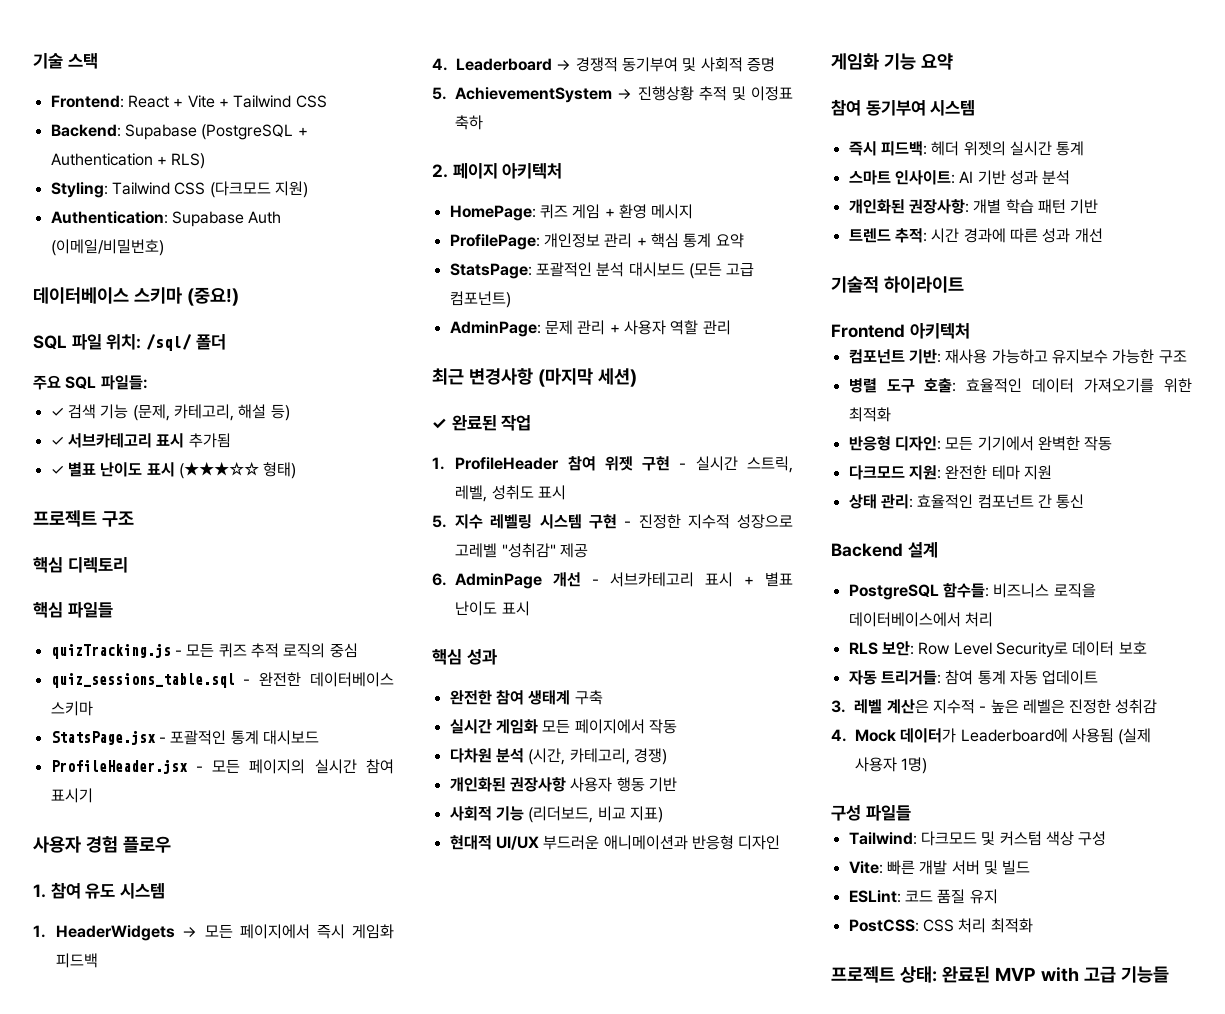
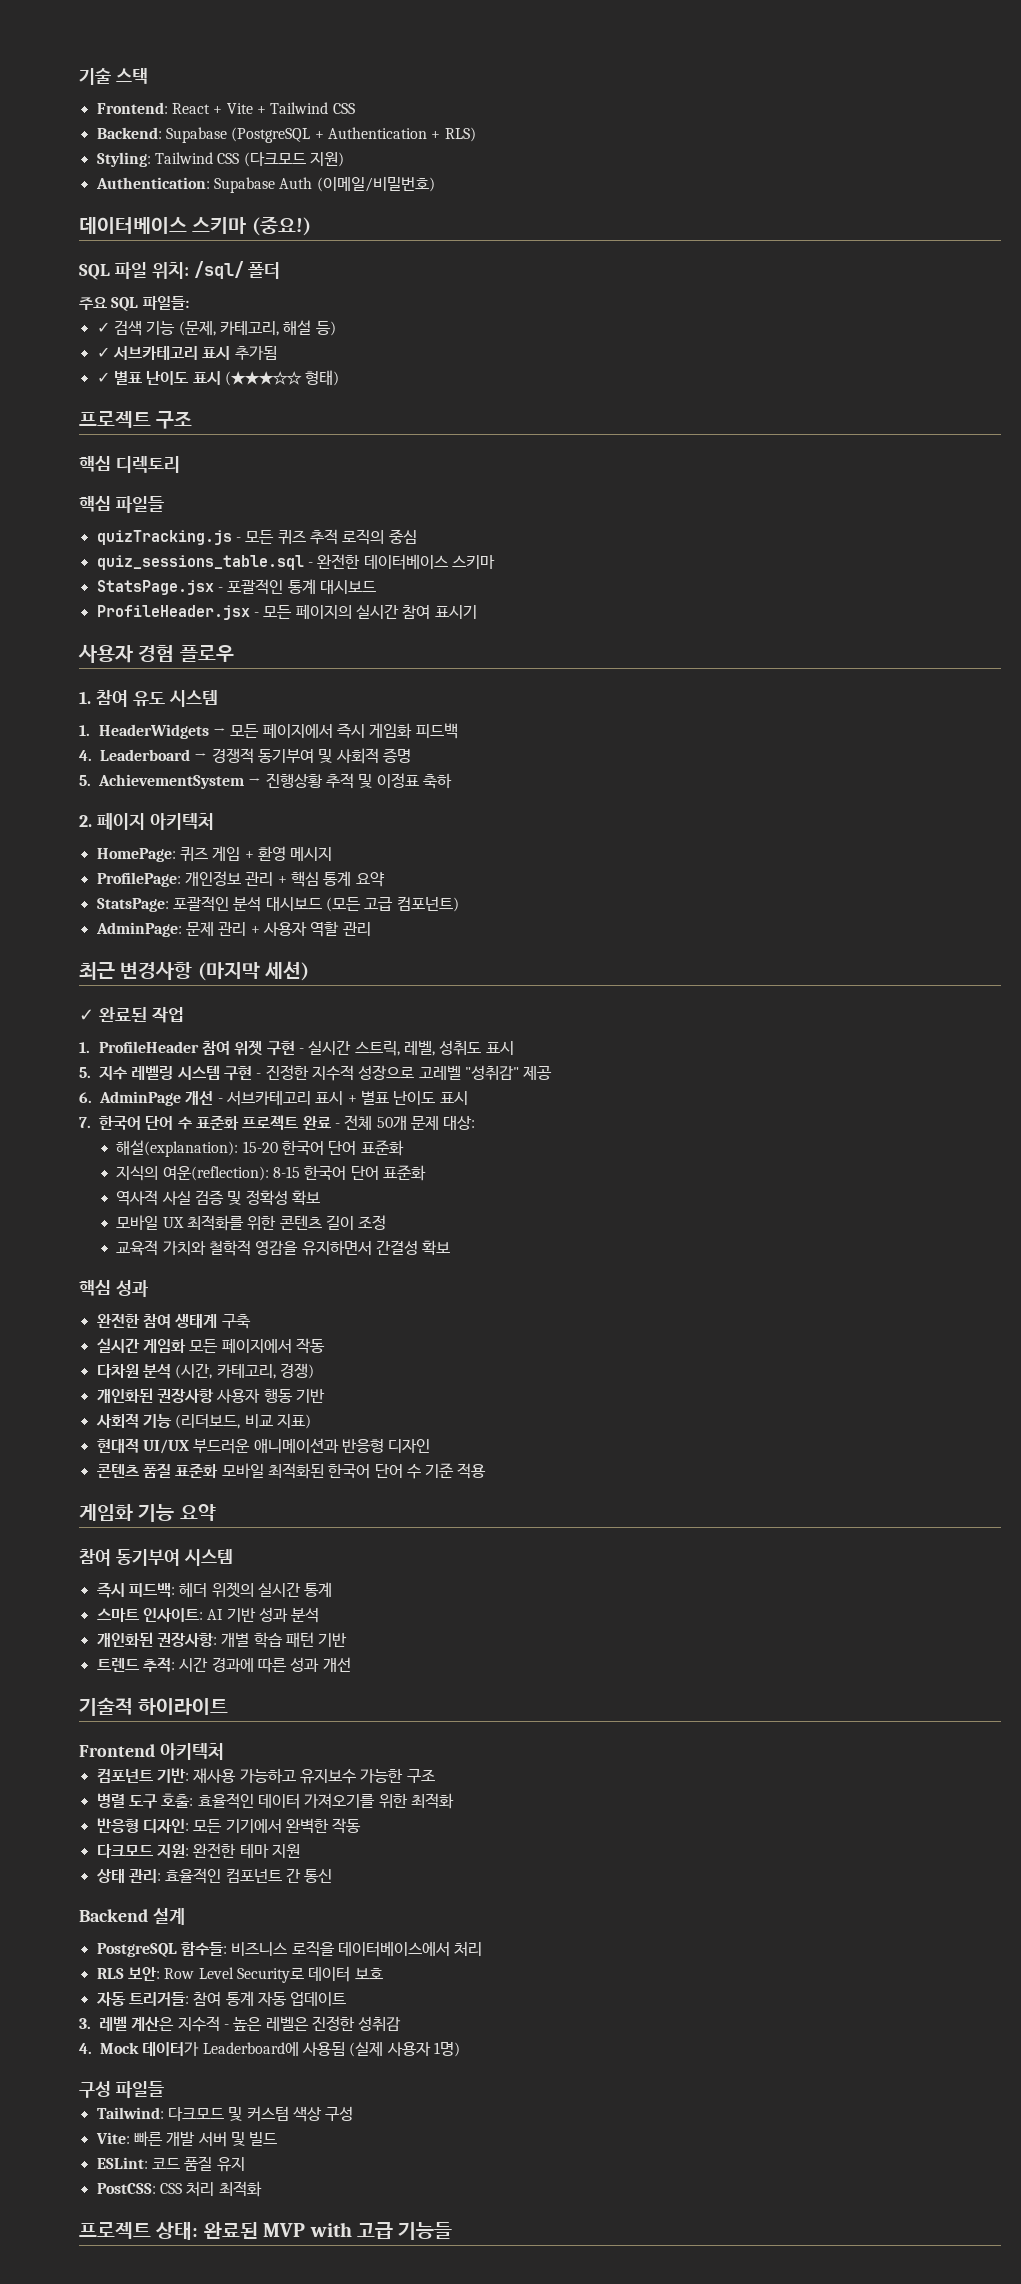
(530, 608) none -> [79,1115,476,1130] [116,1140,404,1157] [116,1165,426,1181] [116,1190,320,1206] [116,1215,387,1231] [116,1240,451,1256] // 7. 한국어 단어 수 표준화 프로젝트 완료 - 전체 50개 문제 대상: // 해설(explanation): 15-20 한국어 단어 표준화 // 지식의 여운(reflection): 8-15 한국어 단어 표준화 // 역사적 사실 검증 및 정확성 확보 // 모바일 UX 최적화를 위한 콘텐츠 길이 조정 // 교육적 가치와 철학적 영감을 유지하면서 간결성 확보
(781, 842) none -> [96,1463,487,1479] // 콘텐츠 품질 표준화 모바일 최적화된 한국어 단어 수 기준 적용

